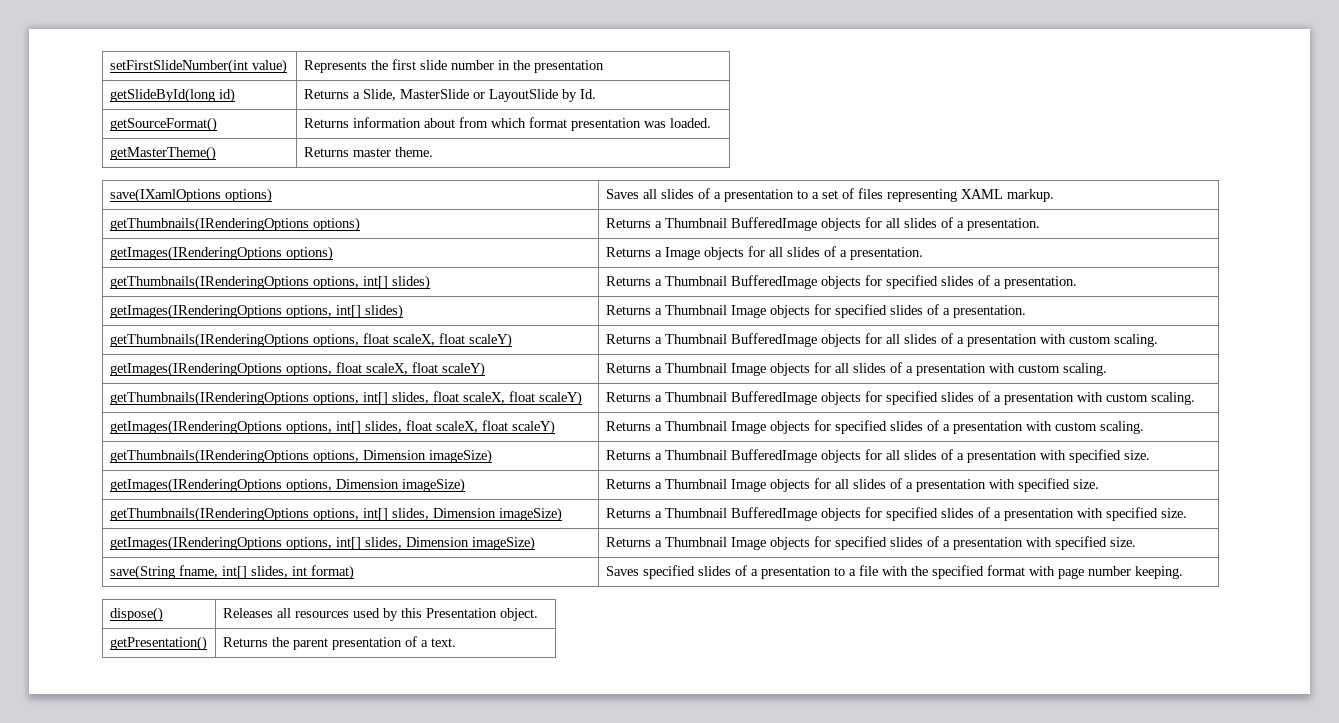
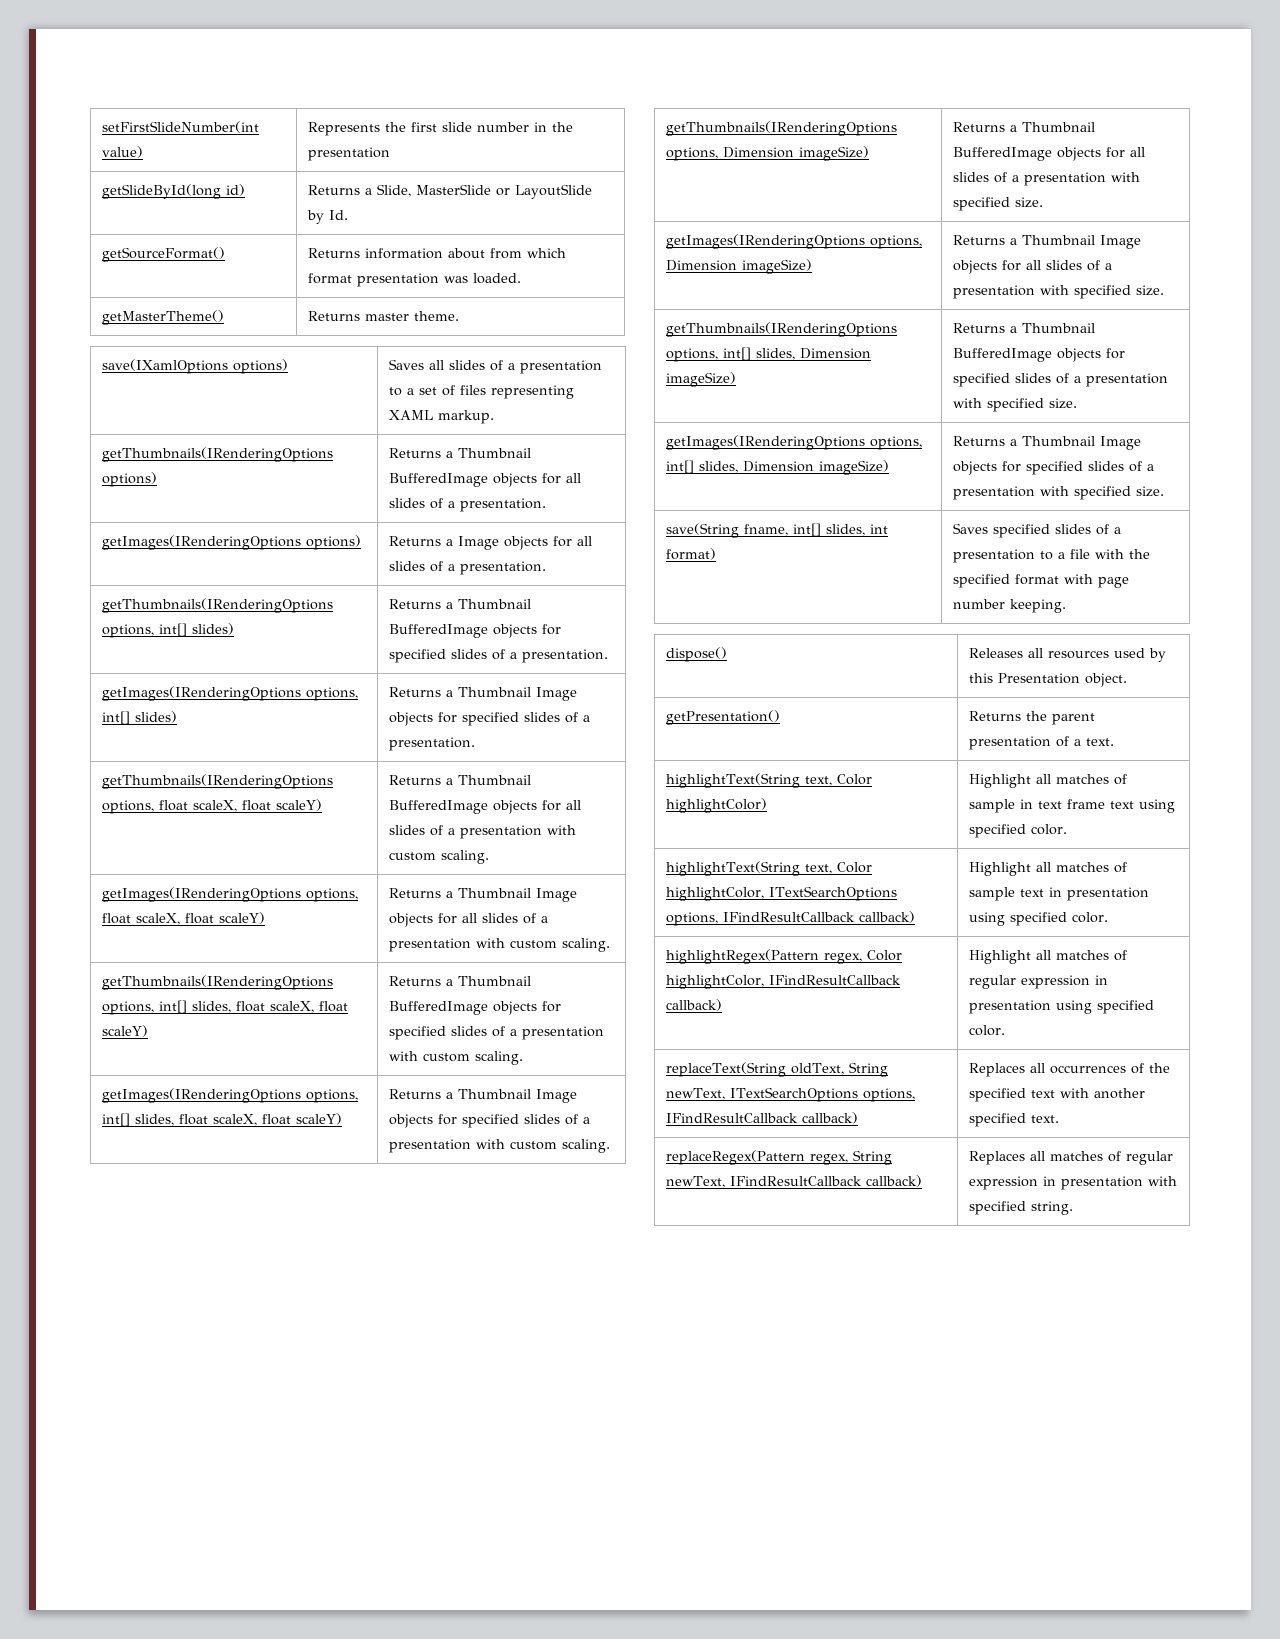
(456, 642) none -> [666,773,873,788] [666,798,768,813] [969,774,1128,788] [969,799,1176,813] [969,824,1068,838] [666,861,873,876] [666,886,898,901] [666,911,916,926] [969,862,1128,876] [969,887,1150,901] [969,912,1109,926] [666,949,903,964] [666,975,902,989] [666,999,723,1011] [969,950,1128,964] [969,975,1109,989] [969,1000,1155,1014] [969,1025,1006,1036] [666,1062,889,1077] [666,1087,916,1102] [666,1112,859,1124] [969,1063,1171,1077] [969,1088,1146,1102] [969,1113,1060,1127] [666,1150,893,1165] [666,1175,923,1188] [969,1151,1174,1165] [969,1176,1178,1190] [969,1201,1074,1215] // highlightText(String text, Color highlightColor) | Highlight all matches of sample in text frame text using specified color. // highlightText(String text, Color highlightColor, ITextSearchOptions options, IFindResultCallback callback) | Highlight all matches of sample text in presentation using specified color. // highlightRegex(Pattern regex, Color highlightColor, IFindResultCallback callback) | Highlight all matches of regular expression in presentation using specified color. // replaceText(String oldText, String newText, ITextSearchOptions options, IFindResultCallback callback) | Replaces all occurrences of the specified text with another specified text. // replaceRegex(Pattern regex, String newText, IFindResultCallback callback) | Replaces all matches of regular expression in presentation with specified string.

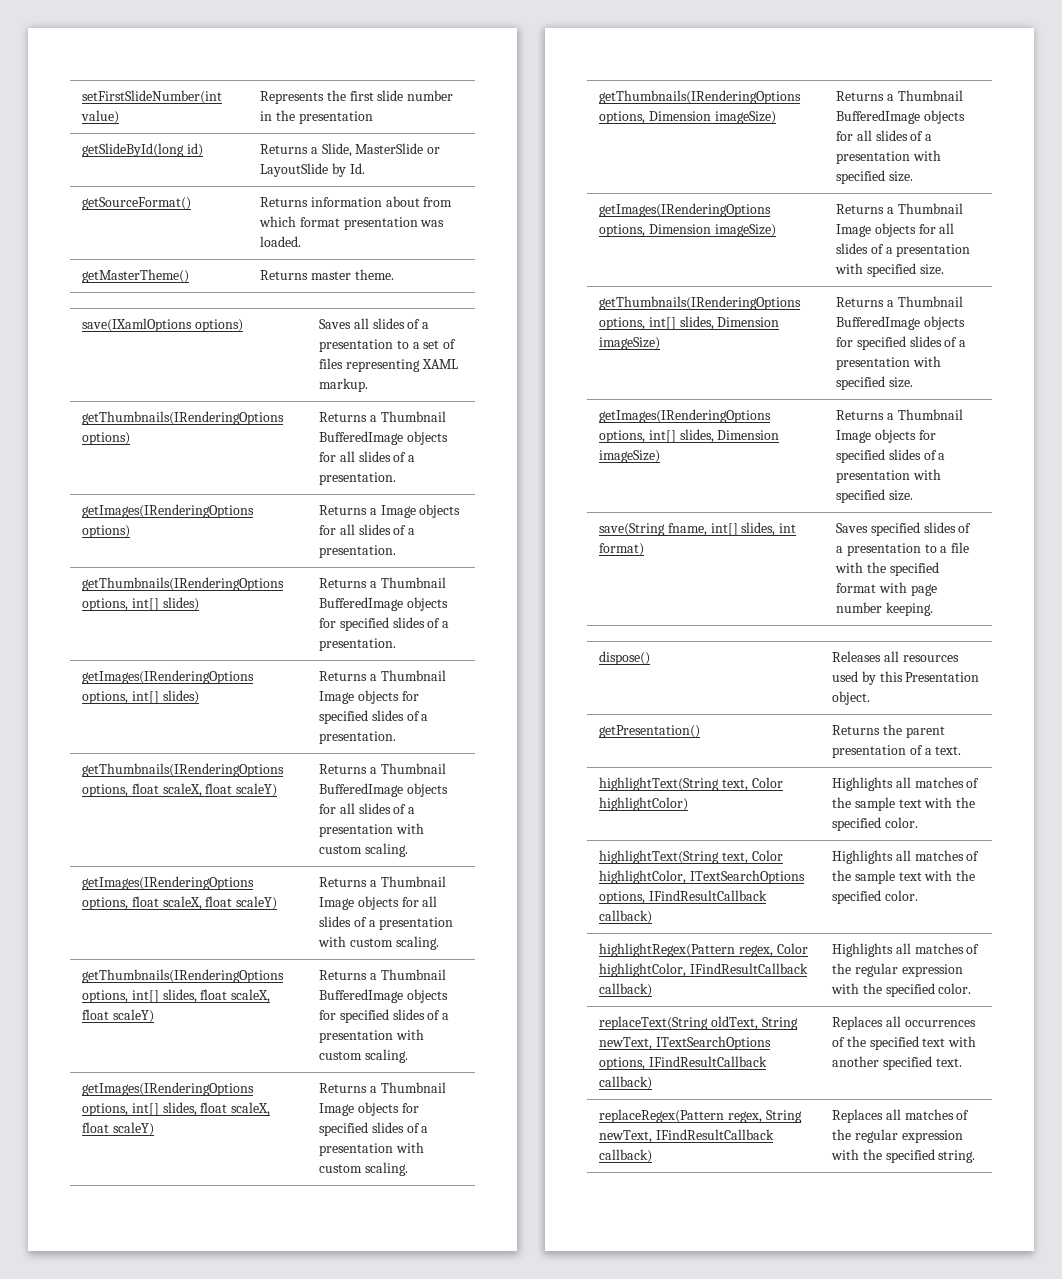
[969,774,1128,788] [969,799,1176,813] Highlight all matches of sample in text frame text using -> [832,777,980,791] [832,797,976,811] Highlights all matches of the sample text with the
[969,862,1128,876] [969,887,1150,901] [969,912,1006,926] Highlight all matches of sample text in presentation using -> [832,850,980,864] [832,870,976,884] Highlights all matches of the sample text with the
[969,950,1128,964] [969,975,1109,989] [969,1000,1093,1014] Highlight all matches of regular expression in presentation using -> [832,943,980,957] [832,963,963,977] [831,983,882,994] Highlights all matches of the regular expression with the
[1126,1151,1174,1165] [969,1176,1178,1190] regular expression in presentation with -> [832,1129,963,1143] [831,1149,882,1160] the regular expression with the

